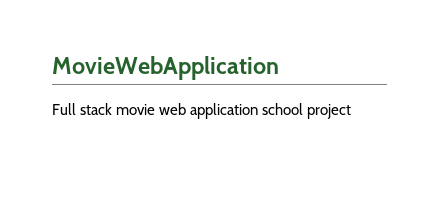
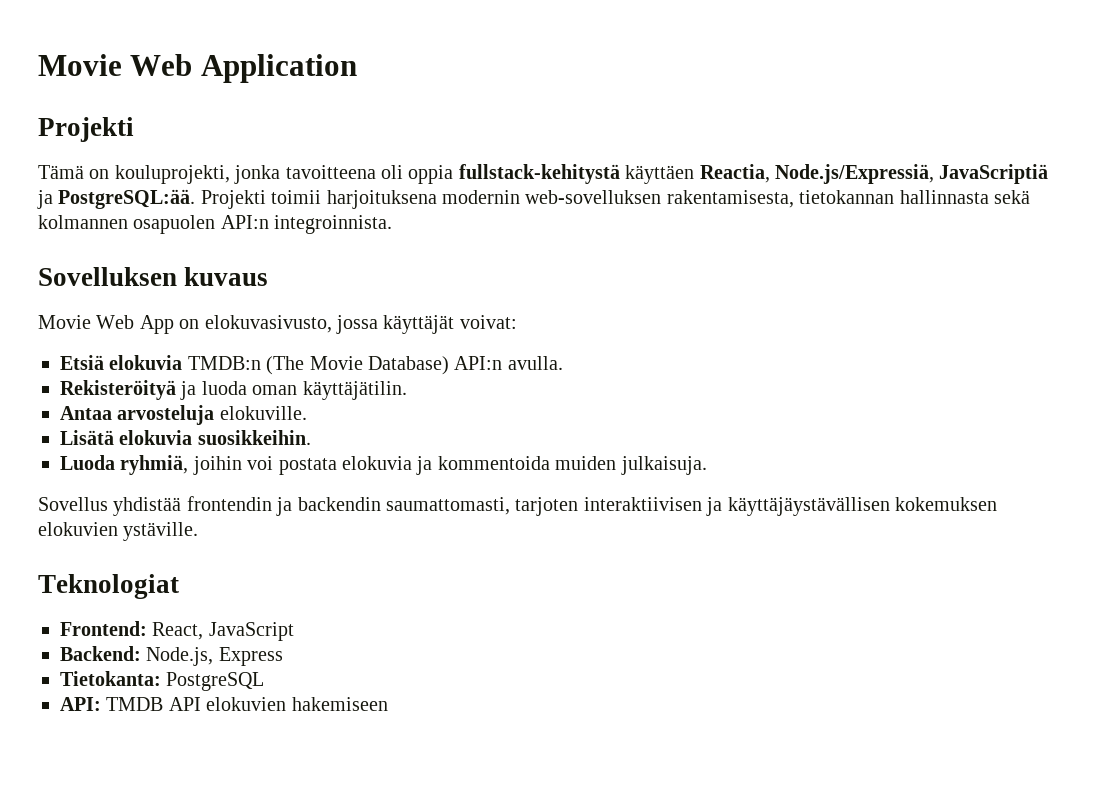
[52,56,279,80] [52,103,352,119] MovieWebApplication // Full stack movie web application school project -> [38,54,357,83] [38,117,134,142] [38,164,1049,184] [37,189,1030,209] [38,215,393,234] [38,267,269,286] [38,315,517,334] [60,355,563,375] [60,380,407,400] [60,405,307,425] [60,430,311,445] [60,455,707,475] [38,496,997,516] [38,522,199,541] [38,574,179,599] [60,621,294,641] [60,646,283,666] [60,671,265,691] [60,697,388,711] Movie Web Application // Projekti // Tämä on kouluprojekti, jonka tavoitteena oli oppia fullstack-kehitystä käyttäen Reactia, Node.js/Expressiä, JavaScriptiä ja PostgreSQL:ää. Projekti toimii harjoituksena modernin web-sovelluksen rakentamisesta, tietokannan hallinnasta sekä kolmannen osapuolen API:n integroinnista. // Sovelluksen kuvaus // Movie Web App on elokuvasivusto, jossa käyttäjät voivat: // Etsiä elokuvia TMDB:n (The Movie Database) API:n avulla. // Rekisteröityä ja luoda oman käyttäjätilin. // Antaa arvosteluja elokuville. // Lisätä elokuvia suosikkeihin. // Luoda ryhmiä, joihin voi postata elokuvia ja kommentoida muiden julkaisuja. // Sovellus yhdistää frontendin ja backendin saumattomasti, tarjoten interaktiivisen ja käyttäjäystävällisen kokemuksen elokuvien ystäville. // Teknologiat // Frontend: React, JavaScript // Backend: Node.js, Express // Tietokanta: PostgreSQL // API: TMDB API elokuvien hakemiseen

